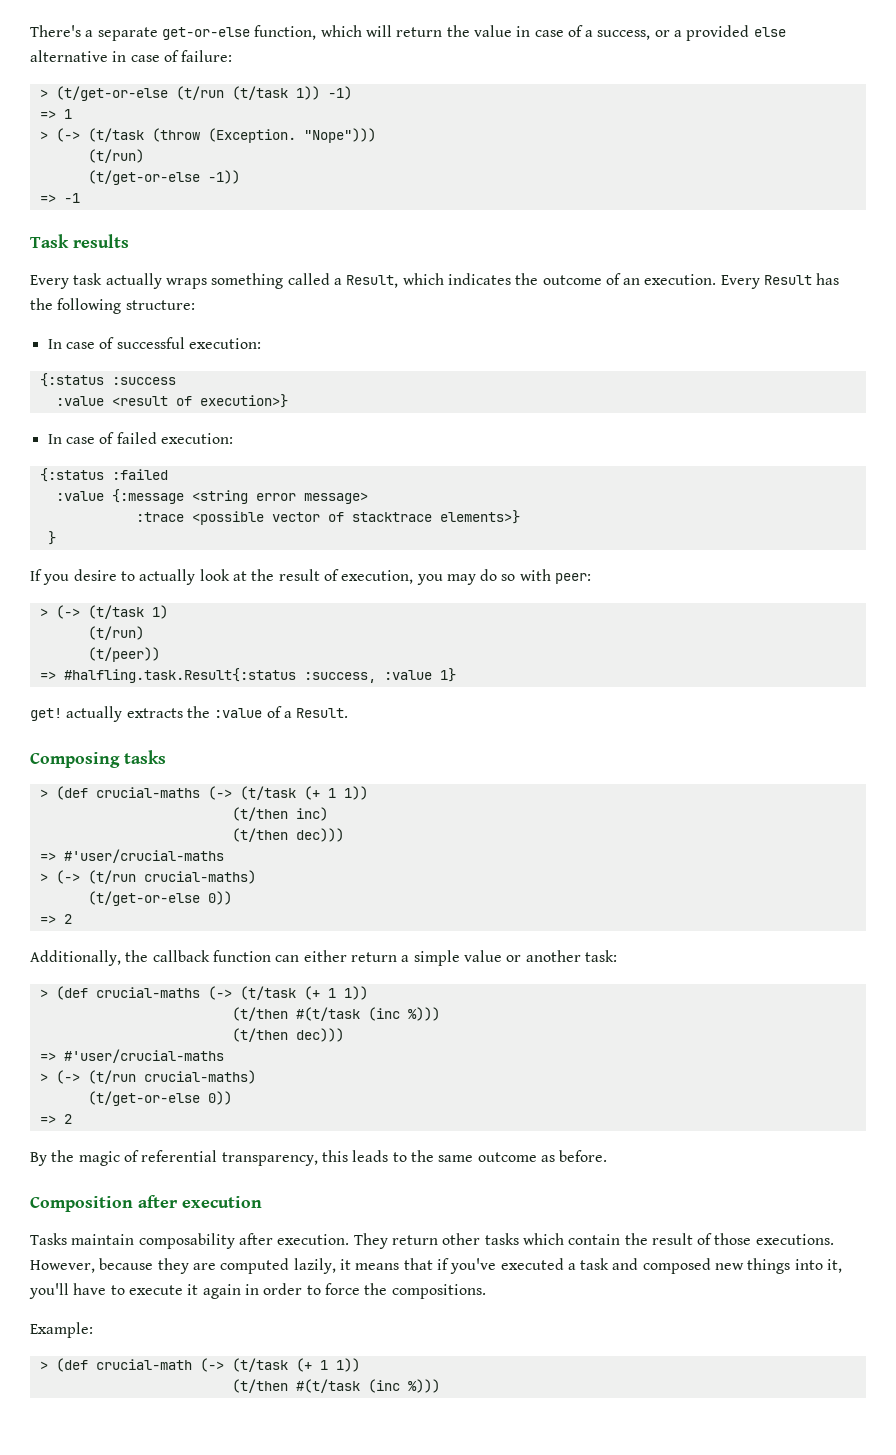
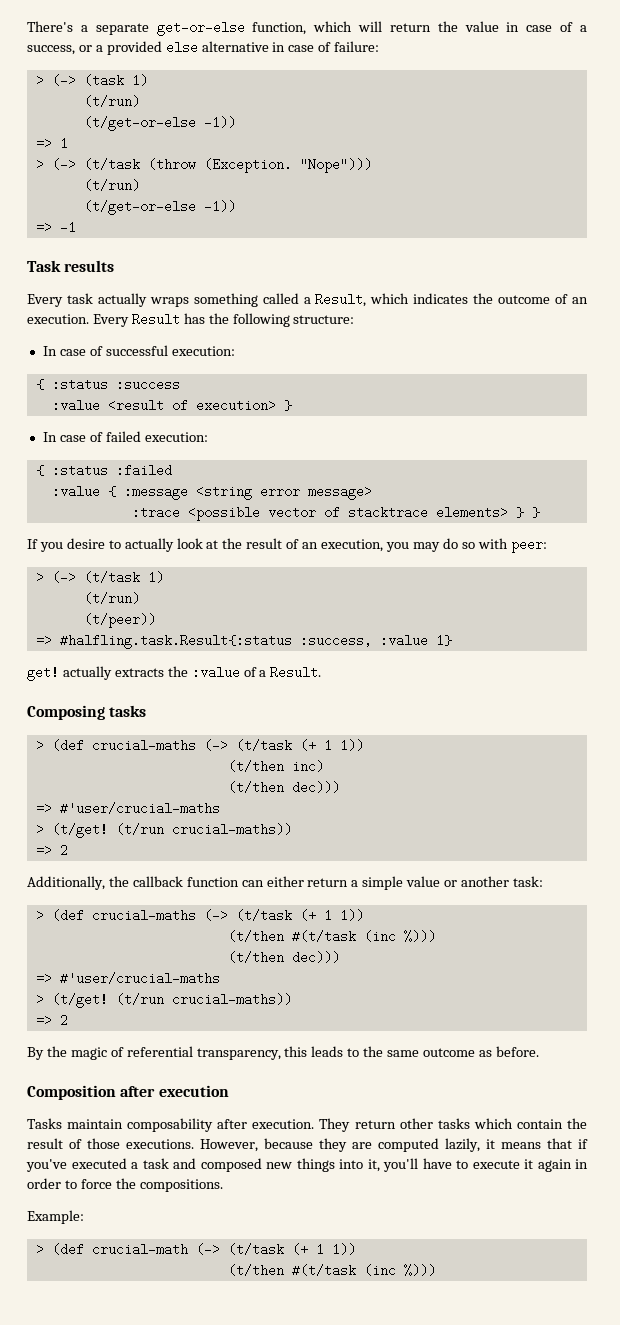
[55,86,352,101] (t/get-or-else (t/run (t/task 1)) -1) -> [51,74,148,87] [83,95,140,108] [83,116,236,131] (-> (task 1) // (t/run) // (t/get-or-else -1))
[39,373,104,387] {:status -> [35,378,108,391] { :status
[199,394,288,408] execution>} -> [195,399,292,412] execution> }
[39,468,104,482] {:status -> [35,464,108,477] { :status
[111,489,184,504] {:message -> [107,485,188,500] { :message
[439,510,520,524] elements>} // -> [435,506,524,519] elements> }
(339, 575) none -> [302,542,319,549] an
[55,870,256,884] [87,891,232,906] (-> (t/run crucial-maths) // (t/get-or-else 0)) -> [51,823,292,838] (t/get! (t/run crucial-maths))
[55,1070,256,1084] [87,1091,232,1106] (-> (t/run crucial-maths) // (t/get-or-else 0)) -> [51,993,292,1008] (t/get! (t/run crucial-maths))

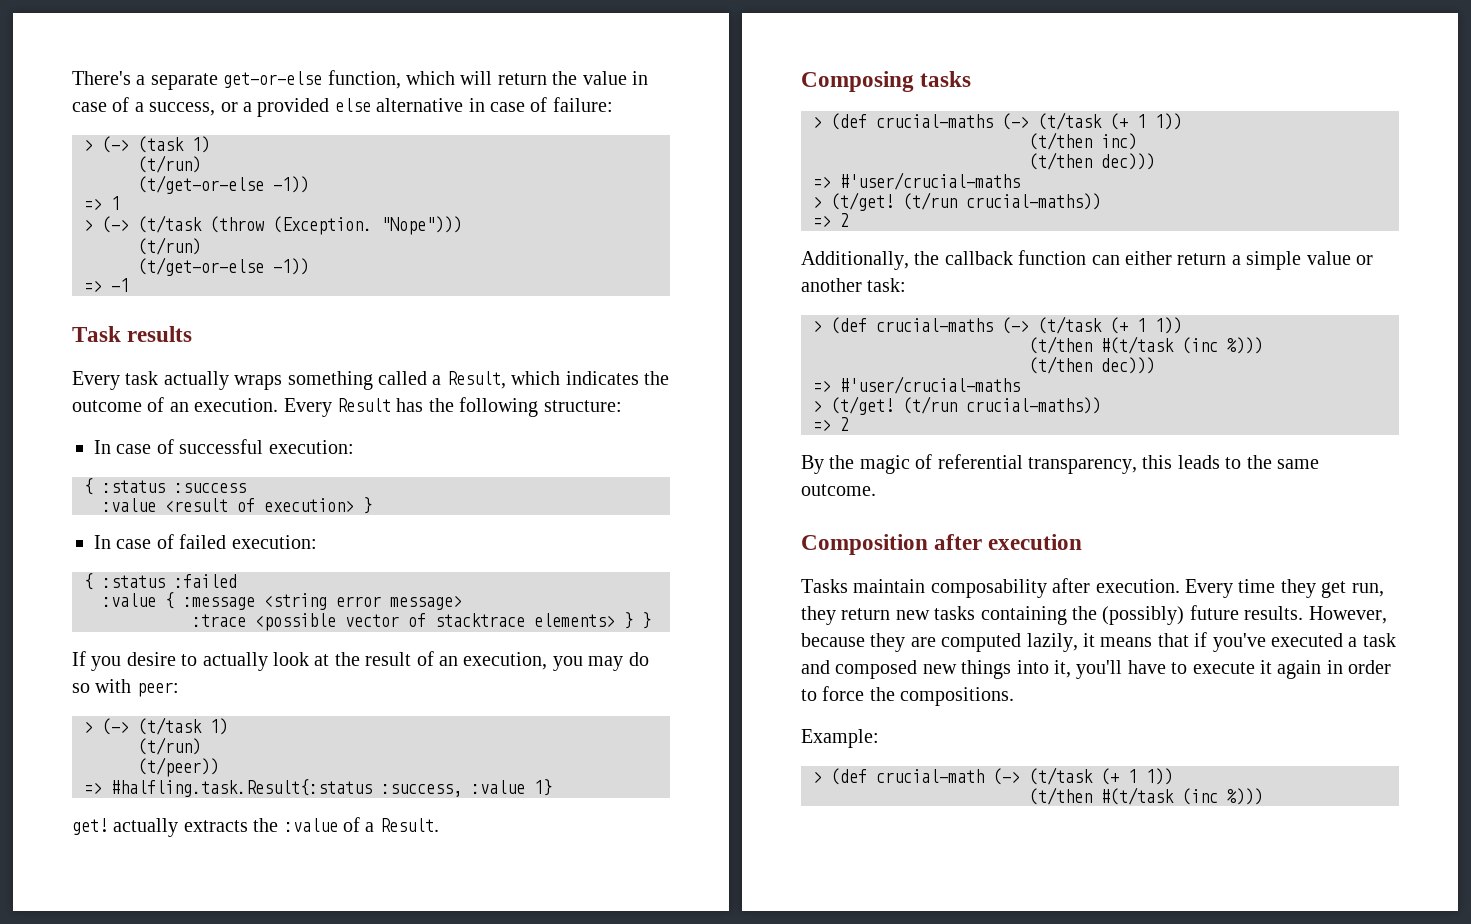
[423,1046,539,1057] outcome as before. -> [801,484,876,496] outcome.
[319,1118,587,1132] [27,1138,194,1149] They return other tasks which contain the result of those executions. -> [1185,579,1384,598] [801,605,1304,625] Every time they get run, they return new tasks containing the (possibly) future results.

